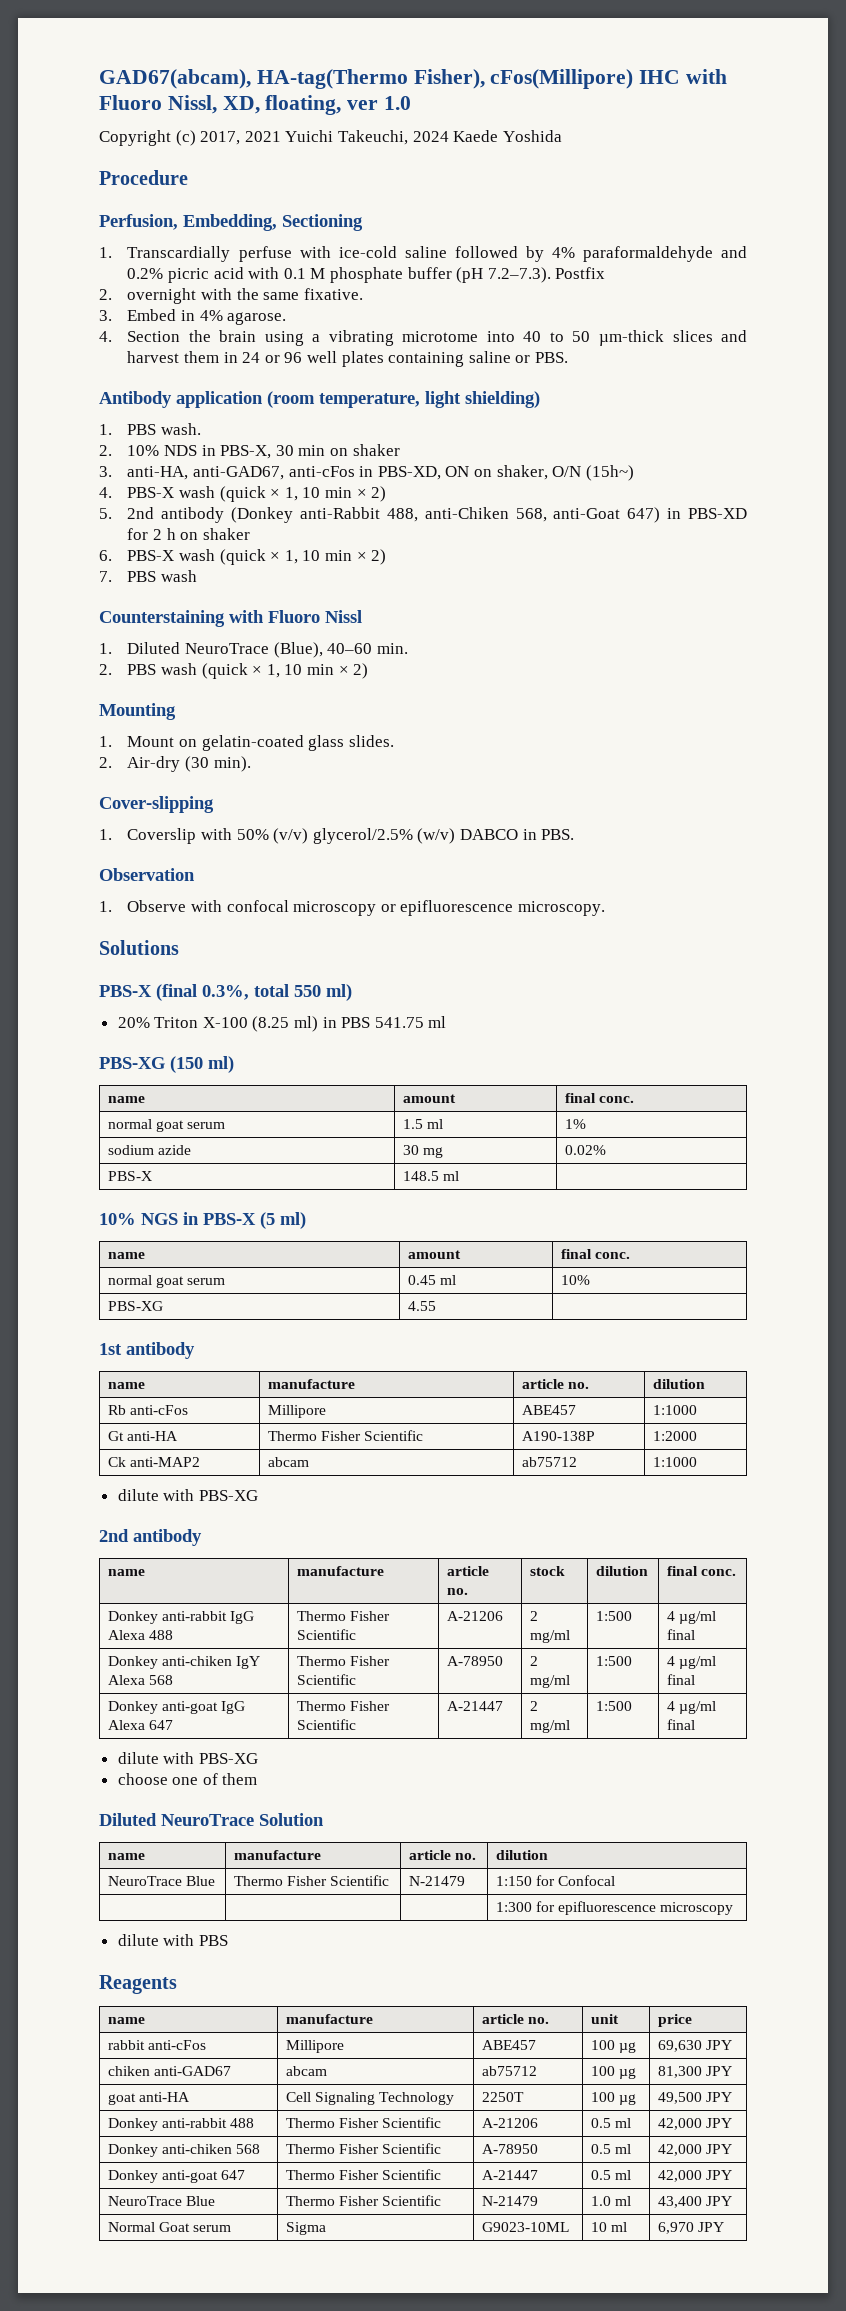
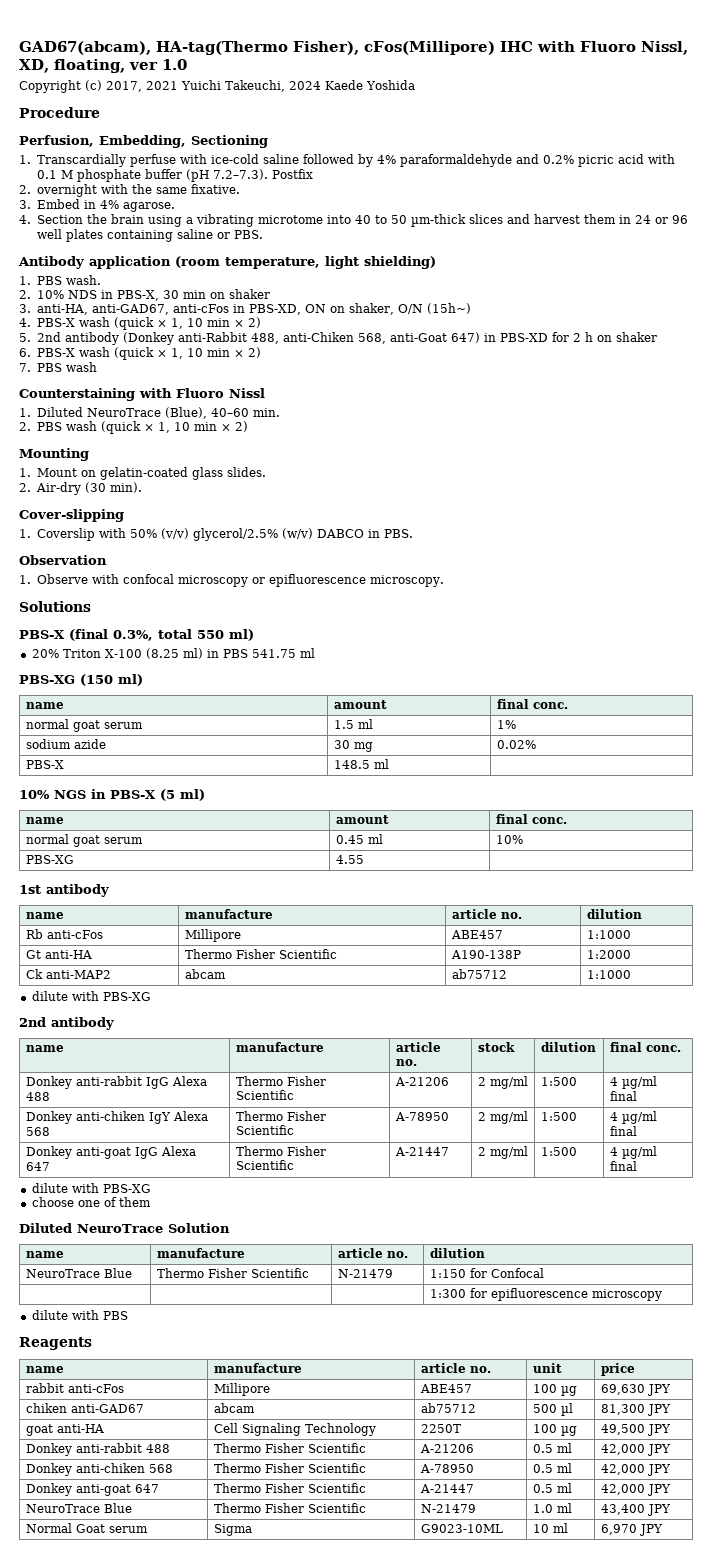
[590,2066,636,2079] 100 µg -> [532,1403,573,1416] 500 µl

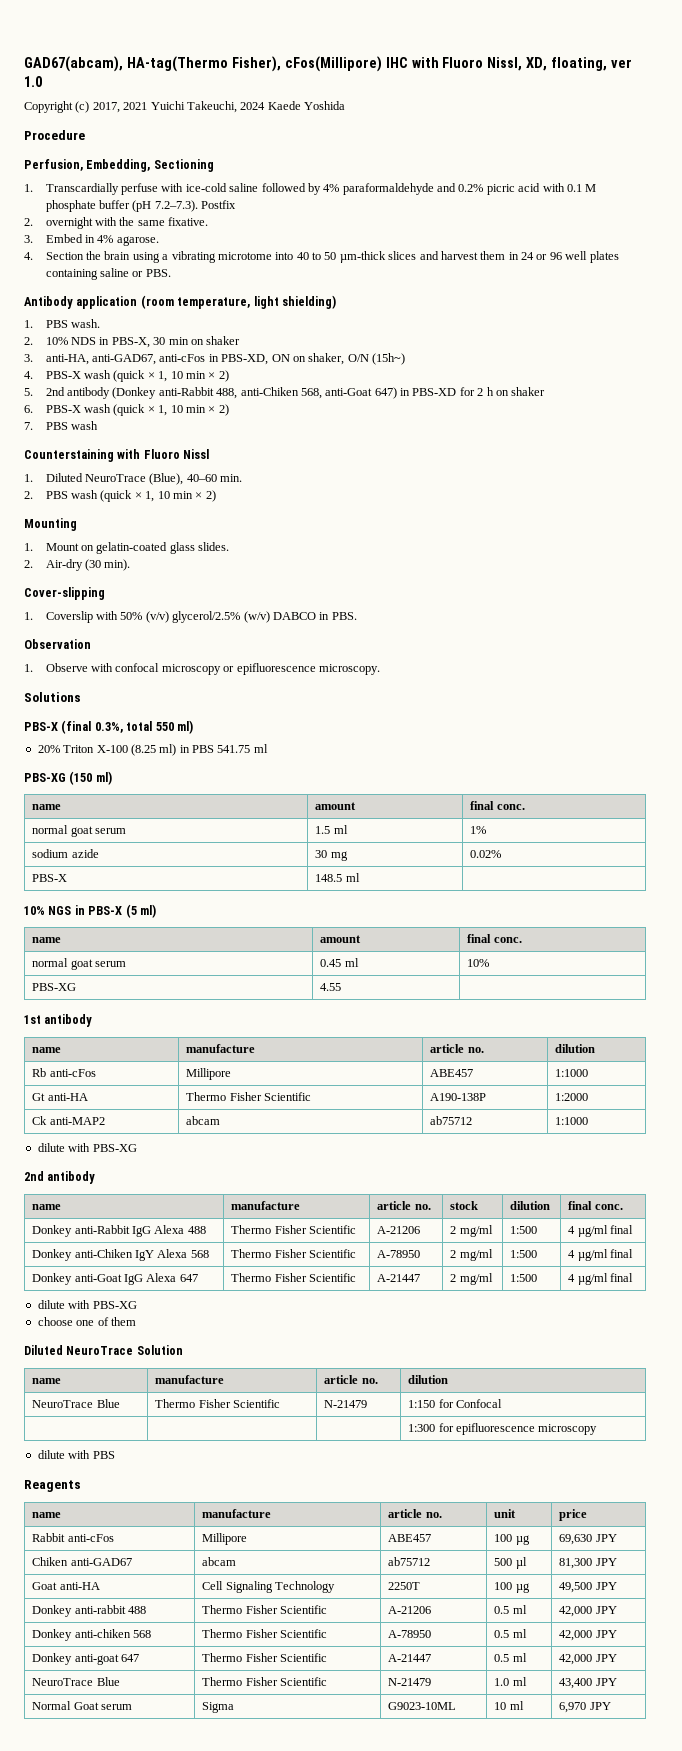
[75,1076,142,1086] anti-rabbit -> [74,1225,130,1234] anti-Rabbit
[75,1111,145,1121] anti-chiken -> [74,1249,133,1258] anti-Chiken
[75,1147,131,1159] anti-goat -> [74,1274,122,1282] anti-Goat
[25,1383,64,1393] rabbit -> [32,1533,66,1542] Rabbit
[25,1403,67,1413] chiken -> [32,1557,69,1566] Chiken
[25,1424,53,1436] goat -> [32,1582,58,1590] Goat

